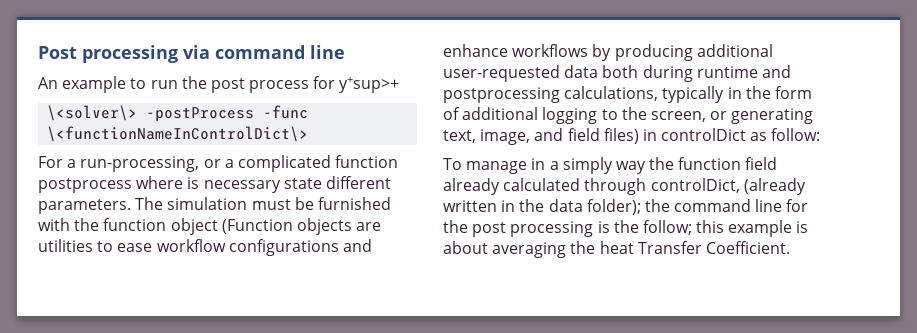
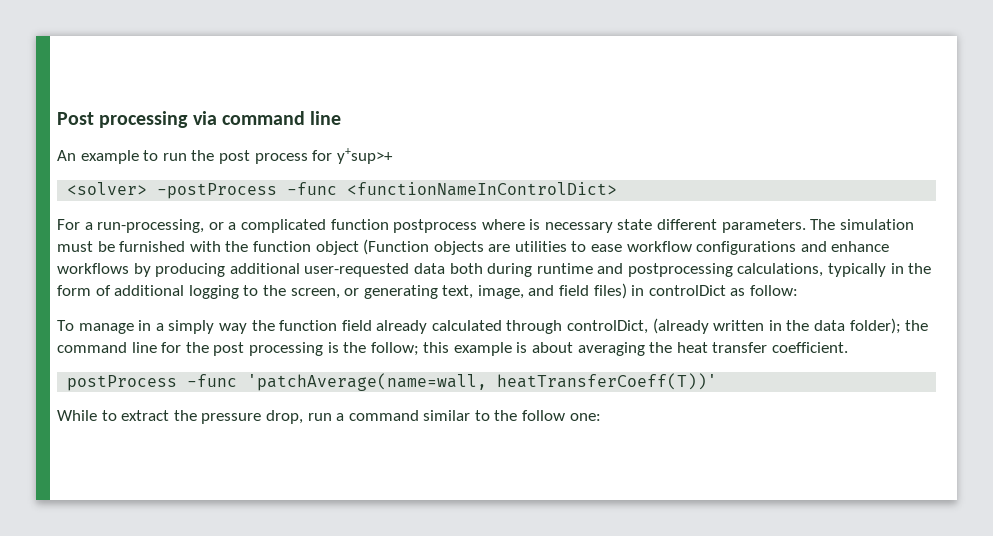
[47,105,138,121] \<solver\> -> [67,182,148,195] <solver>
[47,126,309,142] \<functionNameInControlDict\> -> [347,182,618,196] <functionNameInControlDict>
[637,241,790,254] Transfer Coefficient. -> [712,342,849,353] [67,373,718,391] [57,410,601,424] transfer coefficient. // postProcess -func 'patchAverage(name=wall, heatTransferCoeff(T))' // While to extract the pressure drop, run a command similar to the follow one:

